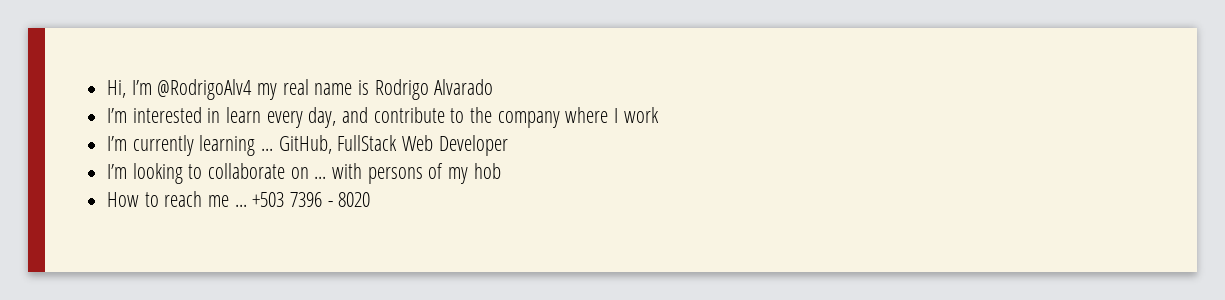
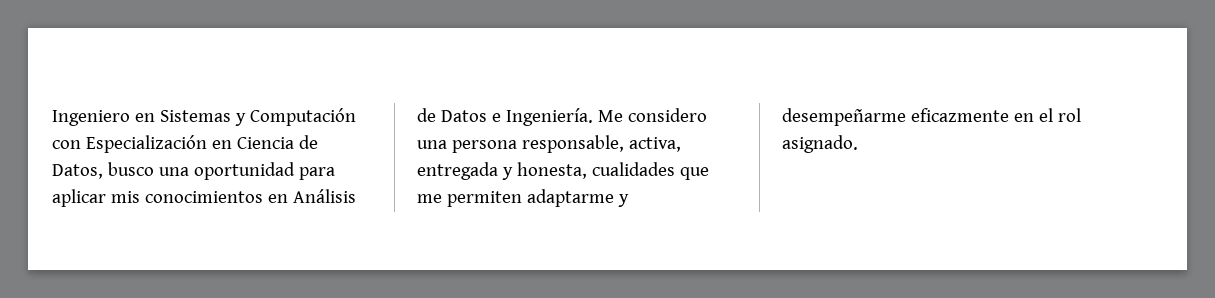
[107,79,494,100] [107,107,659,128] [107,135,508,156] [107,163,501,184] [107,191,371,207] Hi, I’m @RodrigoAlv4 my real name is Rodrigo Alvarado // I’m interested in learn every day, and contribute to the company where I work // I’m currently learning ... GitHub, FullStack Web Developer // I’m looking to collaborate on ... with persons of my hob // How to reach me ... +503 7396 - 8020 -> [52,108,356,126] [52,135,318,153] [52,162,335,180] [52,189,356,207] [417,108,707,126] [417,135,681,153] [417,162,709,180] [417,189,629,207] [782,108,1081,126] [782,135,858,153] Ingeniero en Sistemas y Computación con Especialización en Ciencia de Datos, busco una oportunidad para aplicar mis conocimientos en Análisis de Datos e Ingeniería. Me considero una persona responsable, activa, entregada y honesta, cualidades que me permiten adaptarme y desempeñarme eficazmente en el rol asignado.

